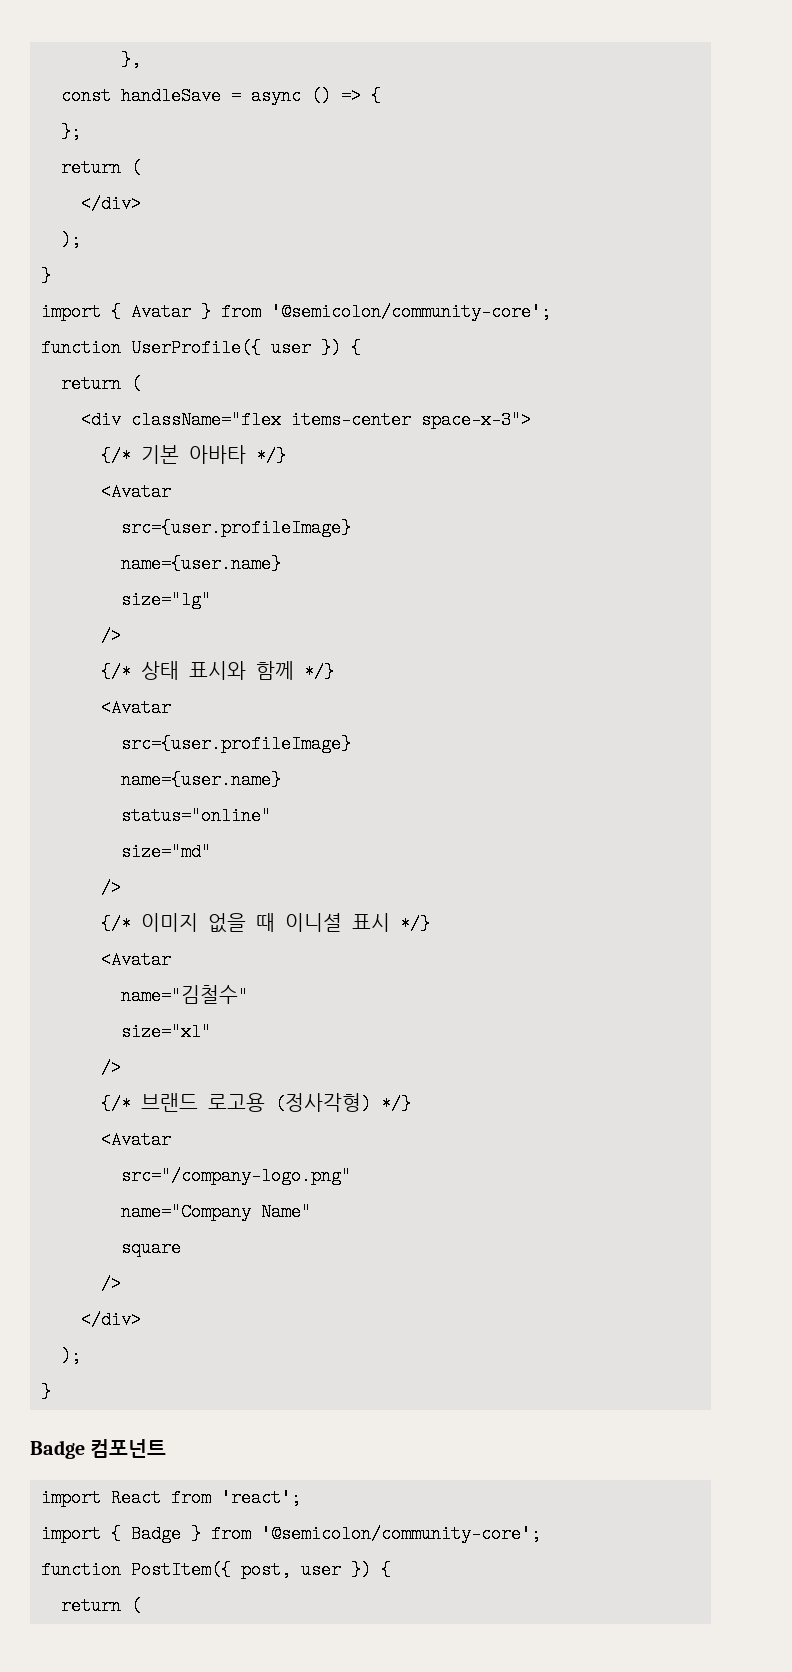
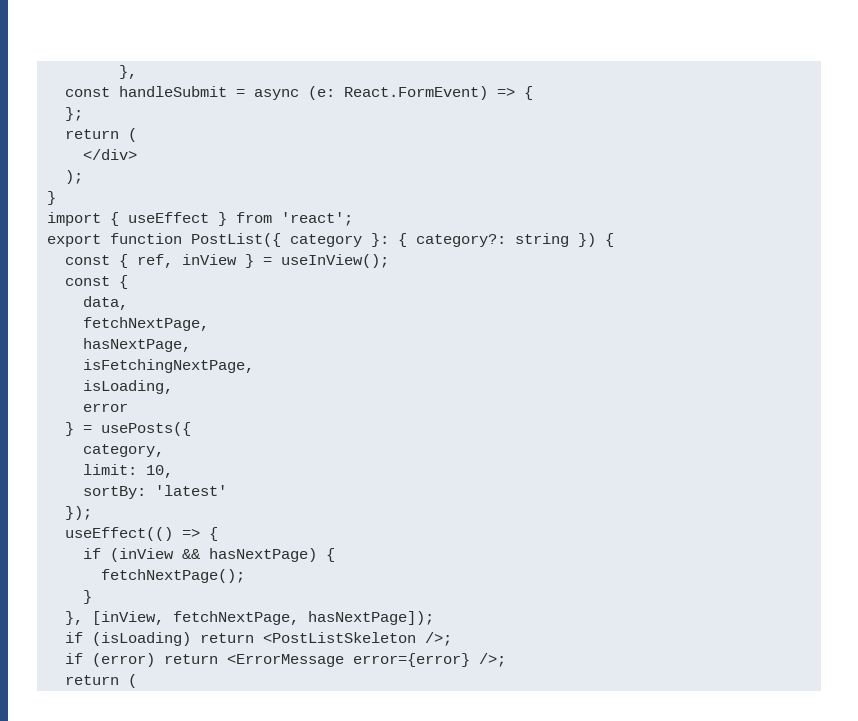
[120,87,221,105] handleSave -> [118,86,227,97] handleSubmit
[310,87,331,105] () -> [307,86,488,100] (e: React.FormEvent)
[130,303,551,321] [40,339,361,357] [60,375,141,393] [80,411,531,429] [100,445,286,465] [100,483,171,501] [120,519,351,537] [120,555,281,573] [120,591,211,609] [100,627,121,645] [100,661,334,681] [100,699,171,717] [120,735,351,753] [120,771,281,789] [120,807,271,825] [120,843,211,861] [100,879,121,897] [100,913,430,933] [100,951,171,969] [120,985,248,1005] [120,1023,211,1041] [100,1059,121,1077] [100,1093,411,1113] [100,1131,171,1149] [120,1167,351,1185] [120,1203,311,1221] [120,1239,181,1257] [100,1275,121,1293] [80,1311,141,1329] [60,1347,81,1365] [40,1383,51,1401] [30,1439,167,1459] [40,1489,301,1507] [40,1525,541,1543] [40,1561,391,1579] Avatar } from '@semicolon/community-core'; // function UserProfile({ user }) { // return ( // <div className="flex items-center space-x-3"> // {/* 기본 아바타 */} // <Avatar // src={user.profileImage} // name={user.name} // size="lg" // /> // {/* 상태 표시와 함께 */} // <Avatar // src={user.profileImage} // name={user.name} // status="online" // size="md" // /> // {/* 이미지 없을 때 이니셜 표시 */} // <Avatar // name="김철수" // size="xl" // /> // {/* 브랜드 로고용 (정사각형) */} // <Avatar // src="/company-logo.png" // name="Company Name" // square // /> // </div> // ); // } // Badge 컴포넌트 // import React from 'react'; // import { Badge } from '@semicolon/community-core'; // function PostItem({ post, user }) { -> [127,212,353,226] [46,233,614,247] [64,254,389,268] [64,275,128,289] [82,296,128,310] [82,317,209,331] [82,338,191,352] [82,359,254,373] [82,380,173,394] [82,403,128,412] [64,422,191,436] [82,444,164,457] [82,464,173,478] [82,485,227,499] [64,506,92,520] [64,527,218,541] [82,548,335,562] [100,569,245,583] [82,590,92,604] [64,611,434,625] [64,632,452,646] [64,653,506,667] useEffect } from 'react'; // export function PostList({ category }: { category?: string }) { // const { ref, inView } = useInView(); // const { // data, // fetchNextPage, // hasNextPage, // isFetchingNextPage, // isLoading, // error // } = usePosts({ // category, // limit: 10, // sortBy: 'latest' // }); // useEffect(() => { // if (inView && hasNextPage) { // fetchNextPage(); // } // }, [inView, fetchNextPage, hasNextPage]); // if (isLoading) return <PostListSkeleton />; // if (error) return <ErrorMessage error={error} />;

